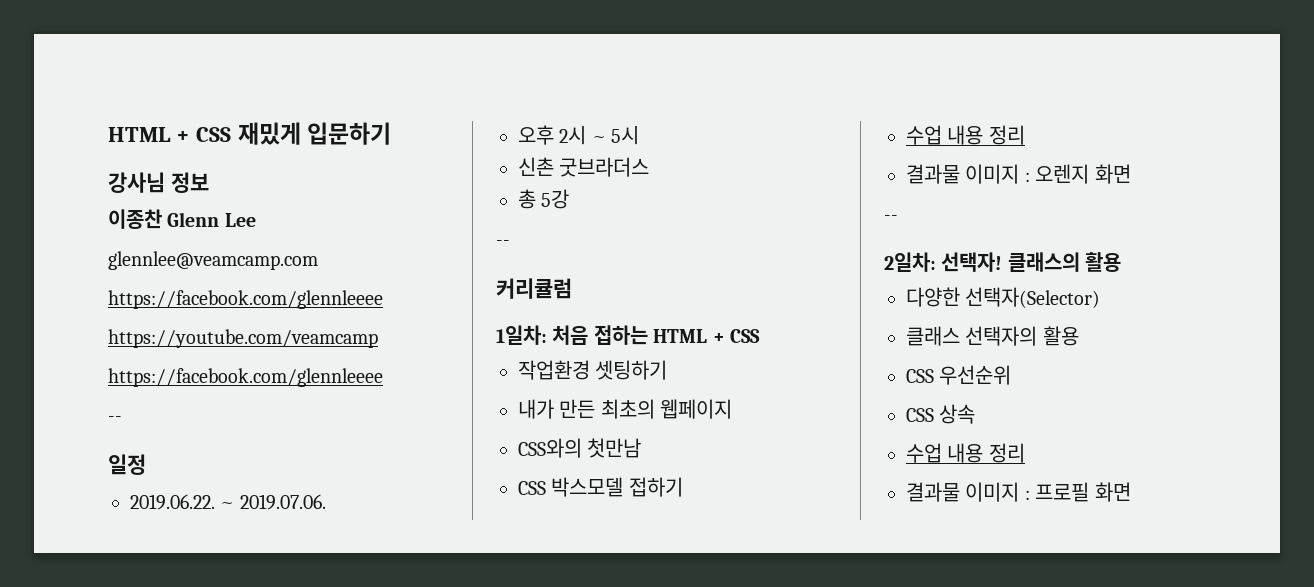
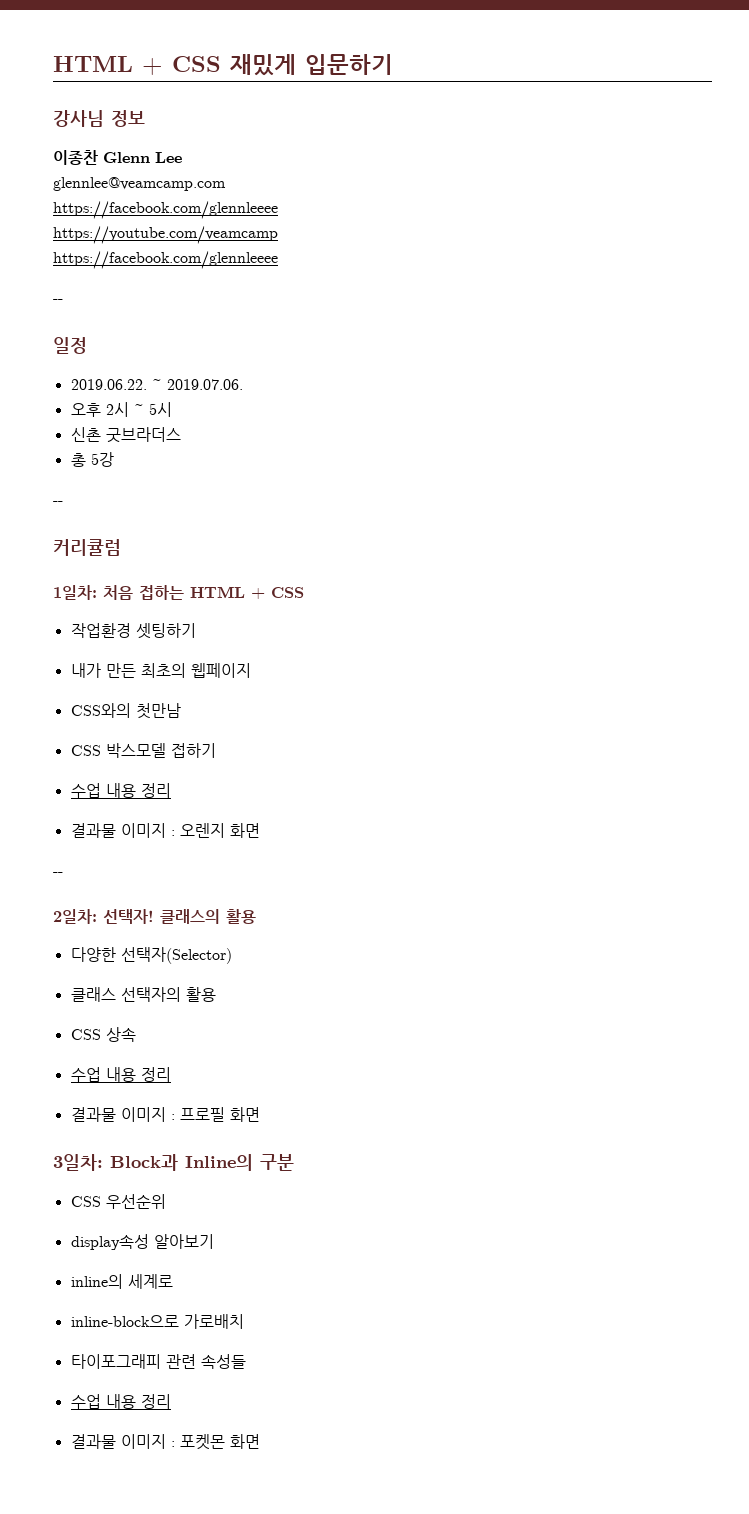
[906,365,1012,385] // CSS 우선순위 -> (216, 994) none
(1131, 492) none -> [53,1154,294,1171] [70,1194,166,1209] [70,1234,214,1250] [70,1274,173,1289] [70,1314,244,1329] [70,1354,246,1369] [70,1394,171,1409] [70,1434,260,1450] // 3일차: Block과 Inline의 구분 // CSS 우선순위 // display속성 알아보기 // inline의 세계로 // inline-block으로 가로배치 // 타이포그래피 관련 속성들 // 수업 내용 정리 // 결과물 이미지 : 포켓몬 화면

